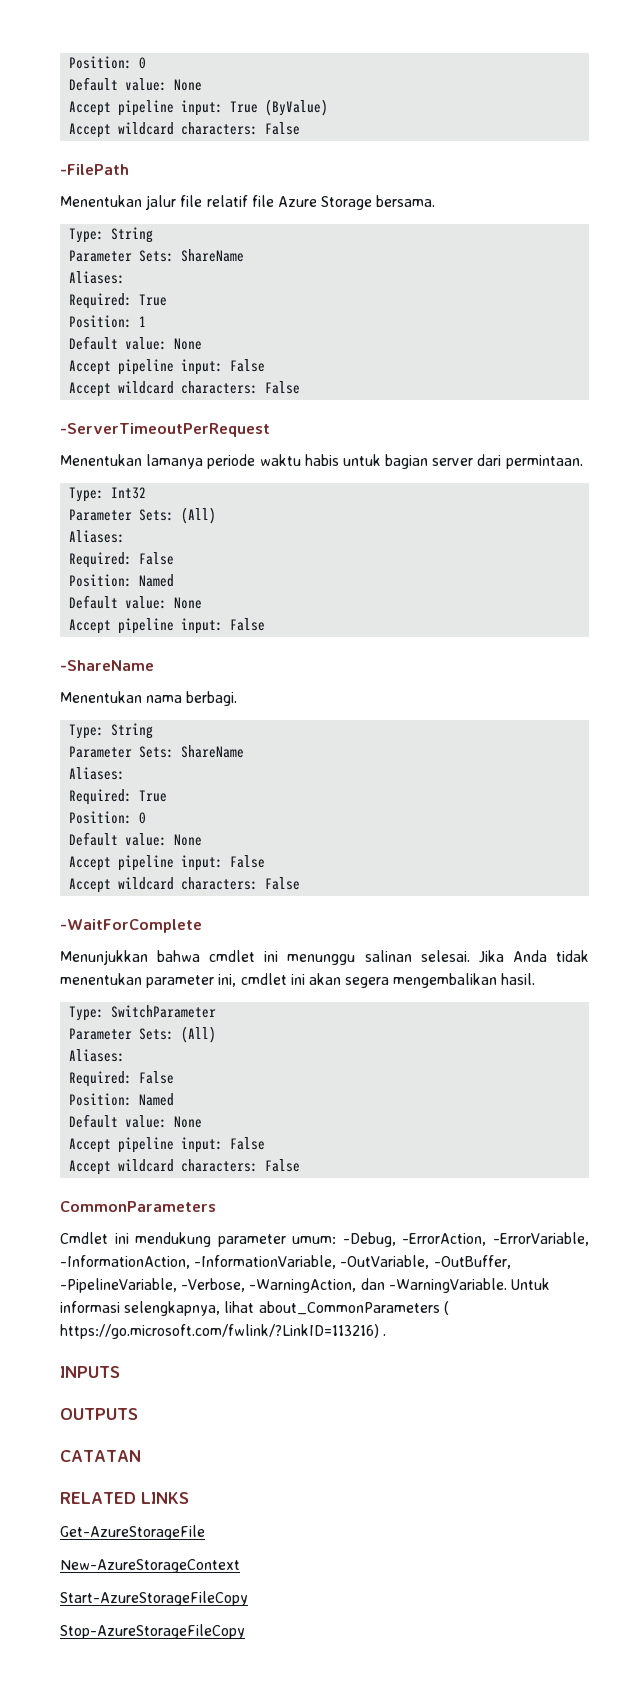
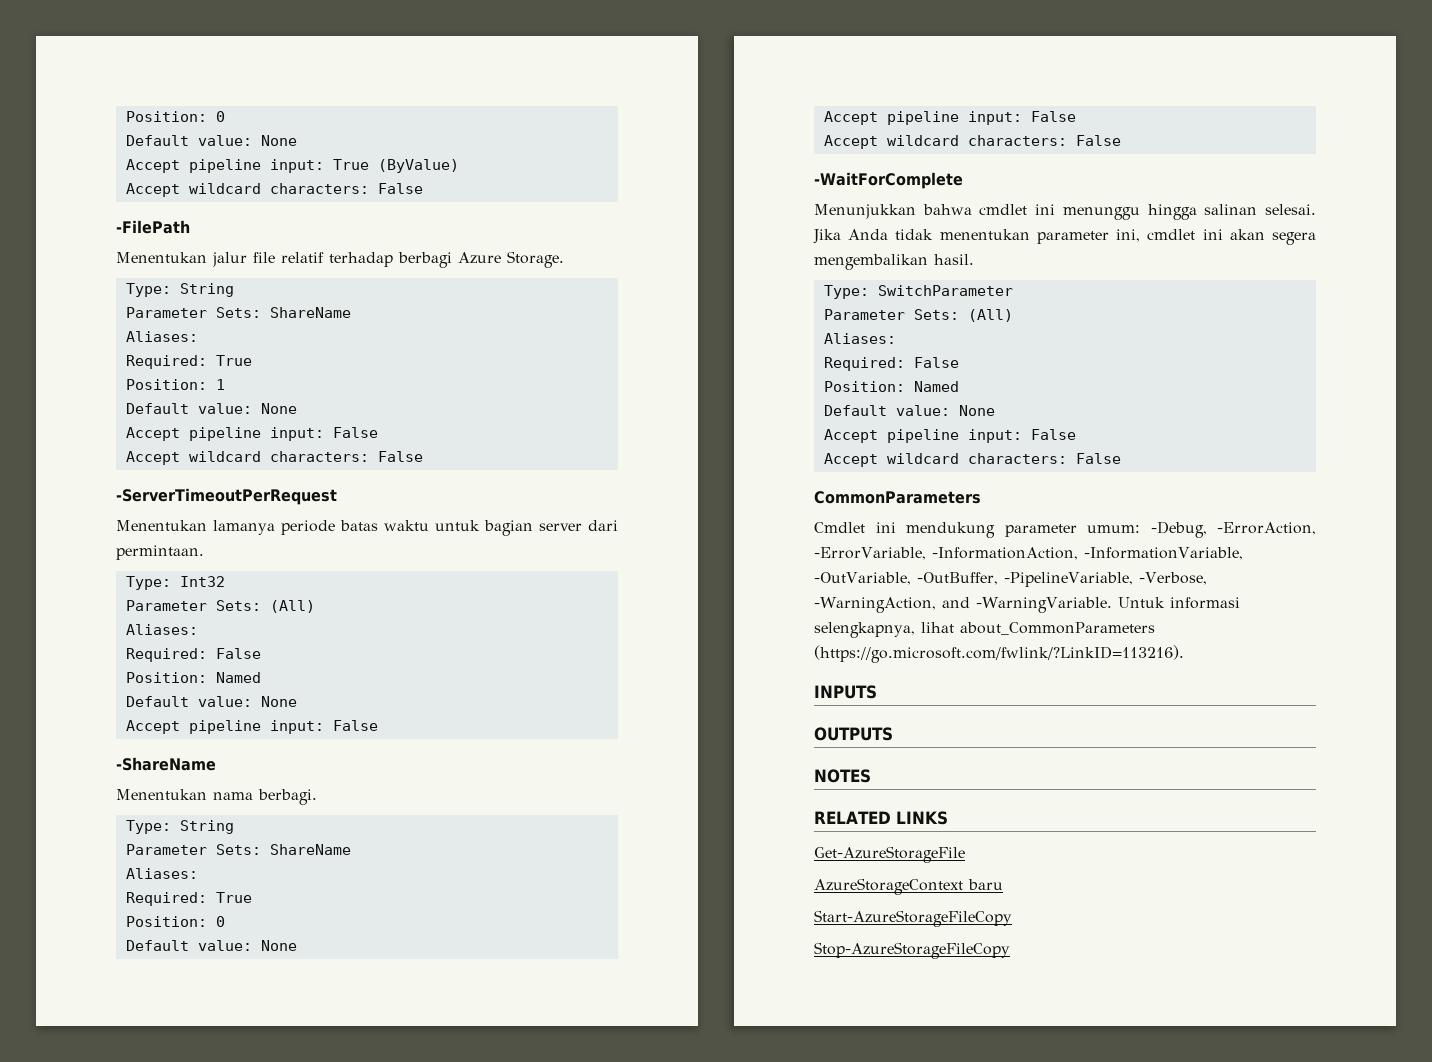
[251,195,436,210] file Azure Storage bersama. -> [329,251,564,268] terhadap berbagi Azure Storage.
[259,454,339,466] waktu habis -> [340,520,429,531] batas waktu
(356, 959) none -> [1147,204,1197,220] hingga
[360,1278,385,1290] dan -> [941,597,970,608] and
[443,1301,449,1315] [60,1324,387,1339] ( https://go.microsoft.com/fwlink/?LinkID=113216) . -> [814,645,1184,663] (https://go.microsoft.com/fwlink/?LinkID=113216).
[60,1450,141,1462] CATATAN -> [814,769,871,783] NOTES
[60,1559,240,1573] New-AzureStorageContext -> [814,878,1003,895] AzureStorageContext baru

